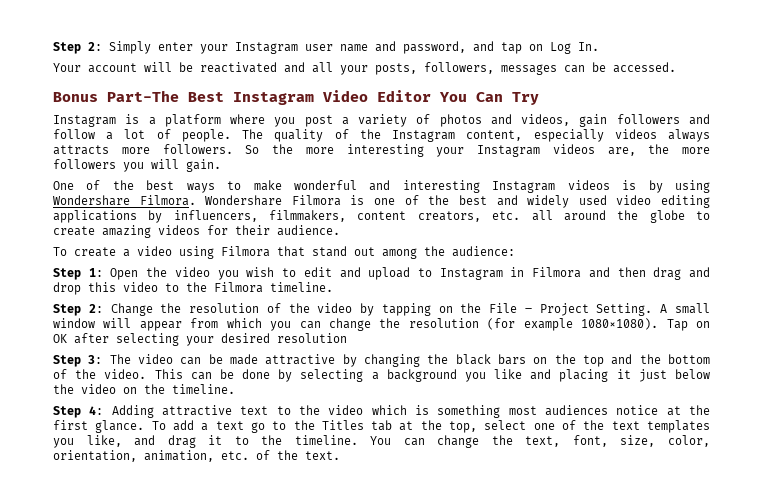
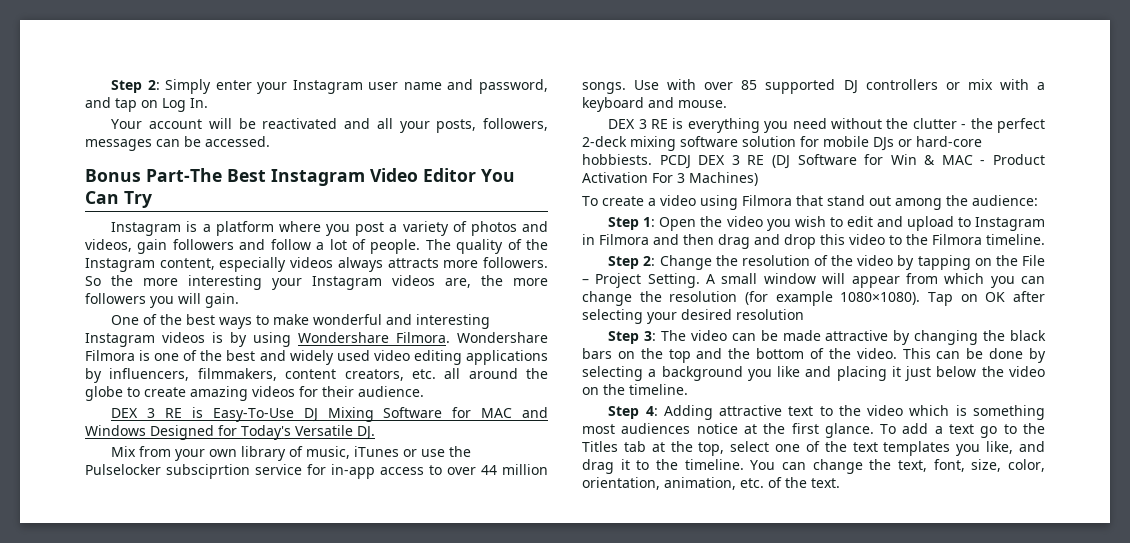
(340, 230) none -> [111,407,548,422] [85,425,375,440] [111,446,472,461] [85,464,548,479] [582,79,1045,94] [582,97,727,112] [608,118,1045,133] [582,136,982,151] [582,154,1045,169] [582,172,758,186] // DEX 3 RE is Easy-To-Use DJ Mixing Software for MAC and Windows Designed for Today's Versatile DJ. // Mix from your own library of music, iTunes or use the Pulselocker subsciprtion service for in-app access to over 44 million songs. Use with over 85 supported DJ controllers or mix with a keyboard and mouse. // DEX 3 RE is everything you need without the clutter - the perfect 2-deck mixing software solution for mobile DJs or hard-core hobbiests. PCDJ DEX 3 RE (DJ Software for Win & MAC - Product Activation For 3 Machines)

